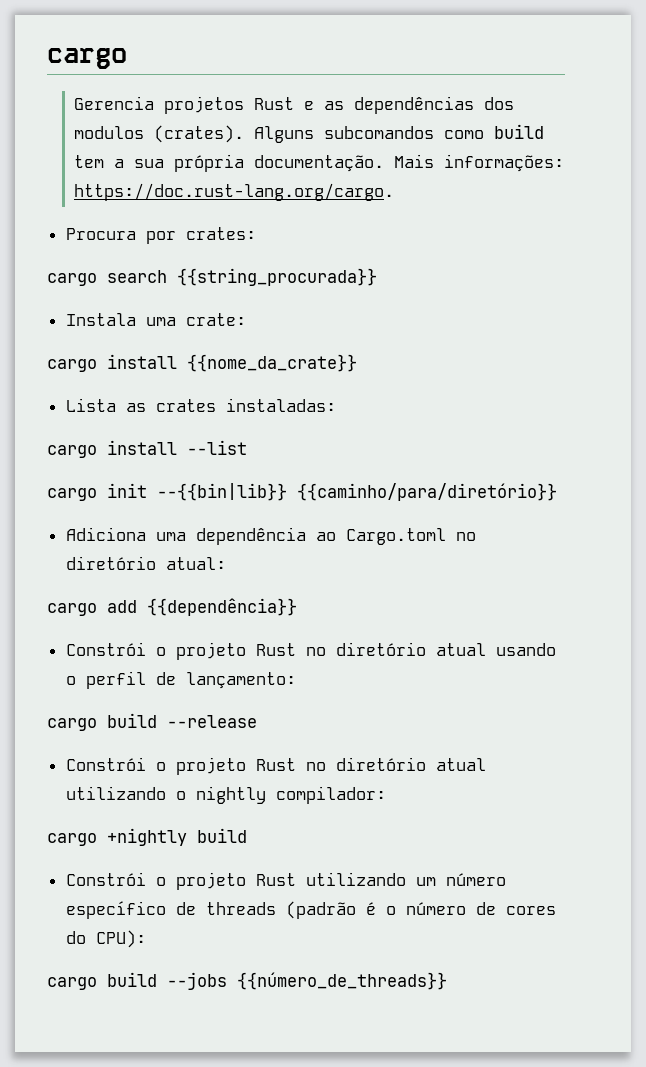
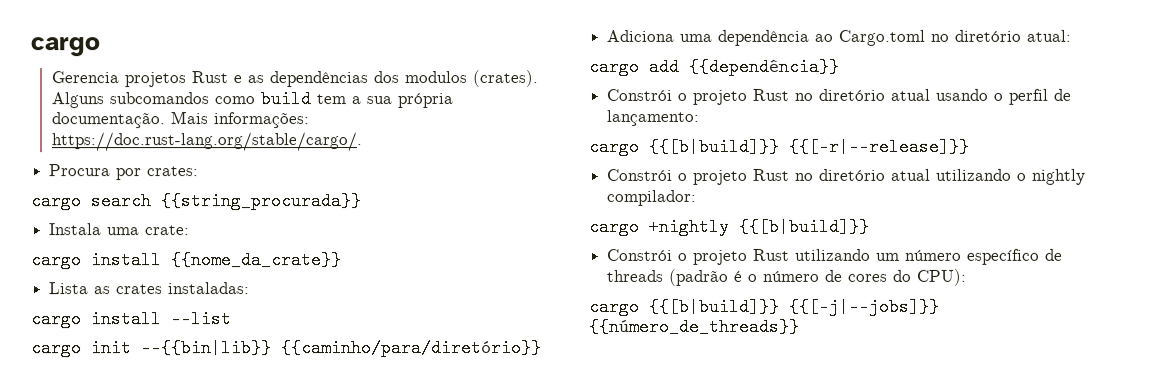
[74,183,395,201] https://doc.rust-lang.org/cargo. -> [50,132,362,152] https://doc.rust-lang.org/stable/cargo/.
[107,713,257,728] build --release -> [648,137,969,156] {{[b|build]}} {{[-r|--release]}}
[197,828,247,843] build -> [739,217,870,236] {{[b|build]}}
[107,972,227,990] build --jobs -> [649,297,940,316] {{[b|build]}} {{[-j|--jobs]}}

